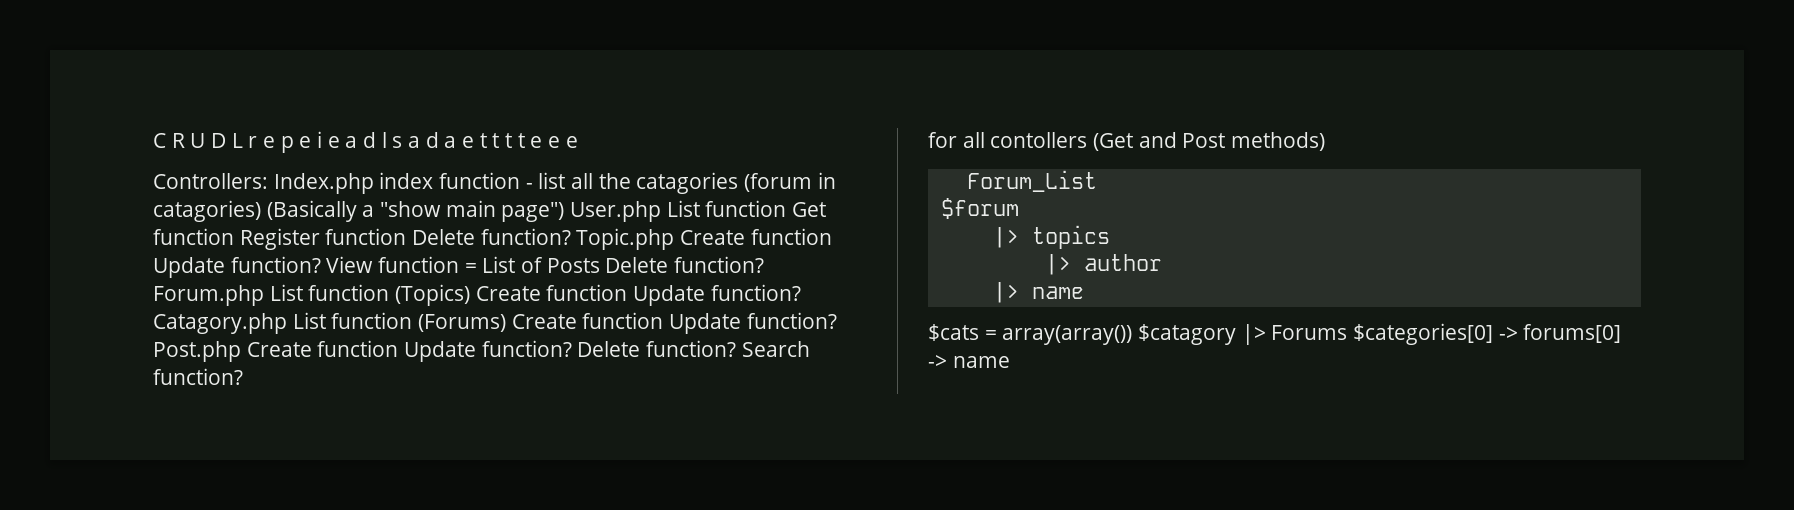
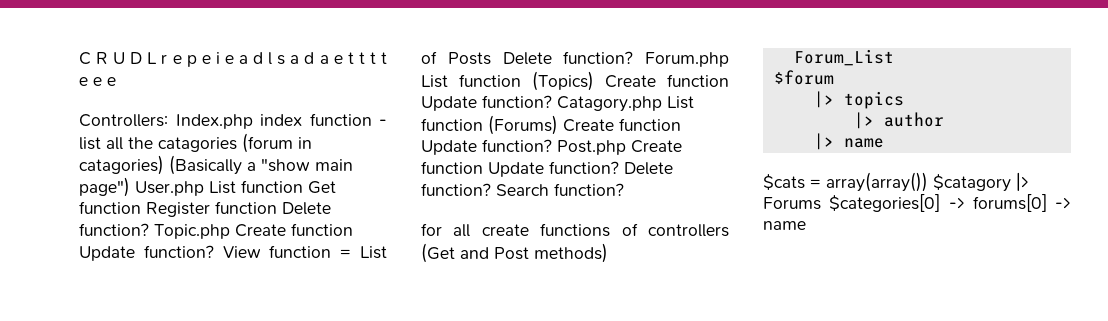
[990,132,1088,148] contollers -> [481,223,729,237] create functions of controllers

